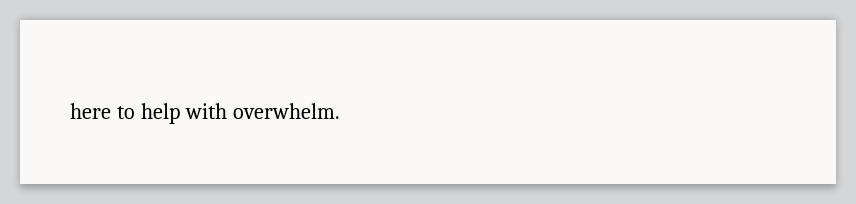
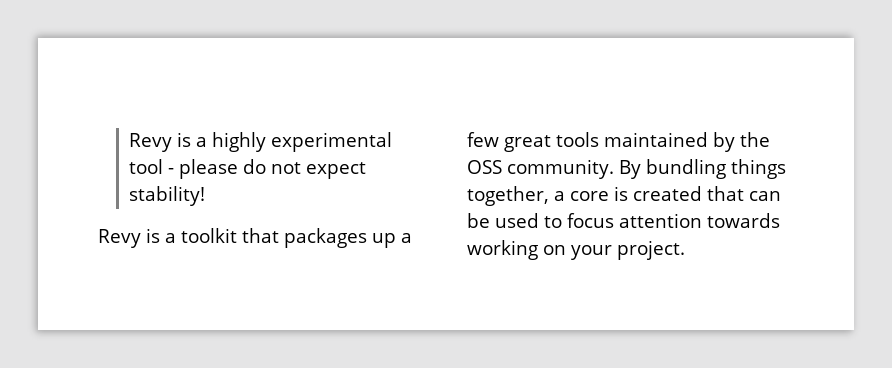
[70,103,340,124] here to help with overwhelm. -> [129,132,393,152] [129,159,367,179] [129,186,206,206] [98,228,412,248] [467,132,770,152] [467,159,786,179] [467,186,781,206] [467,213,780,228] [467,240,685,260] Revy is a highly experimental tool - please do not expect stability! // Revy is a toolkit that packages up a few great tools maintained by the OSS community. By bundling things together, a core is created that can be used to focus attention towards working on your project.

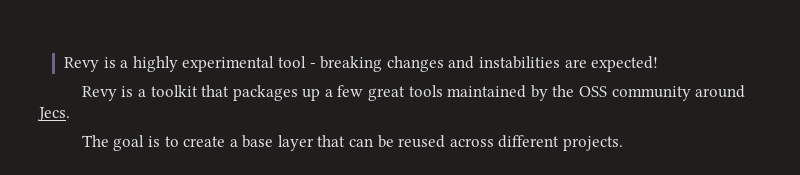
[179,159,367,179] [129,186,206,206] please do not expect stability! -> [320,56,659,72] breaking changes and instabilities are expected!
[507,159,786,179] [467,186,781,206] [467,213,780,228] [467,240,685,260] community. By bundling things together, a core is created that can be used to focus attention towards working on your project. -> [611,85,746,101] [37,107,70,121] [81,135,623,151] community around Jecs. // The goal is to create a base layer that can be reused across different projects.

